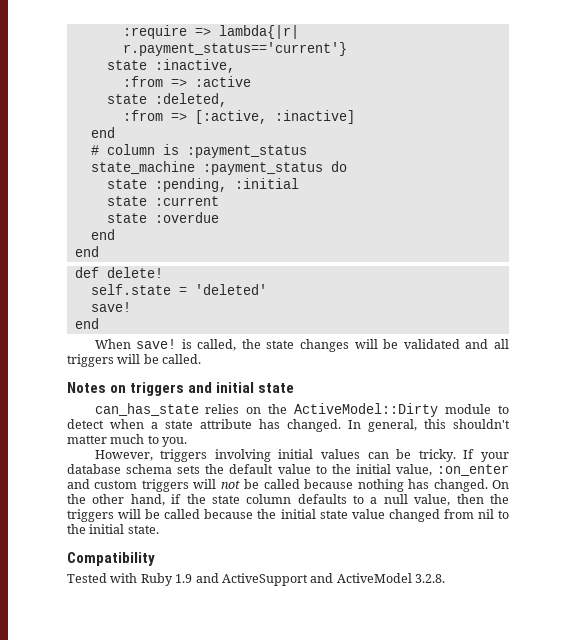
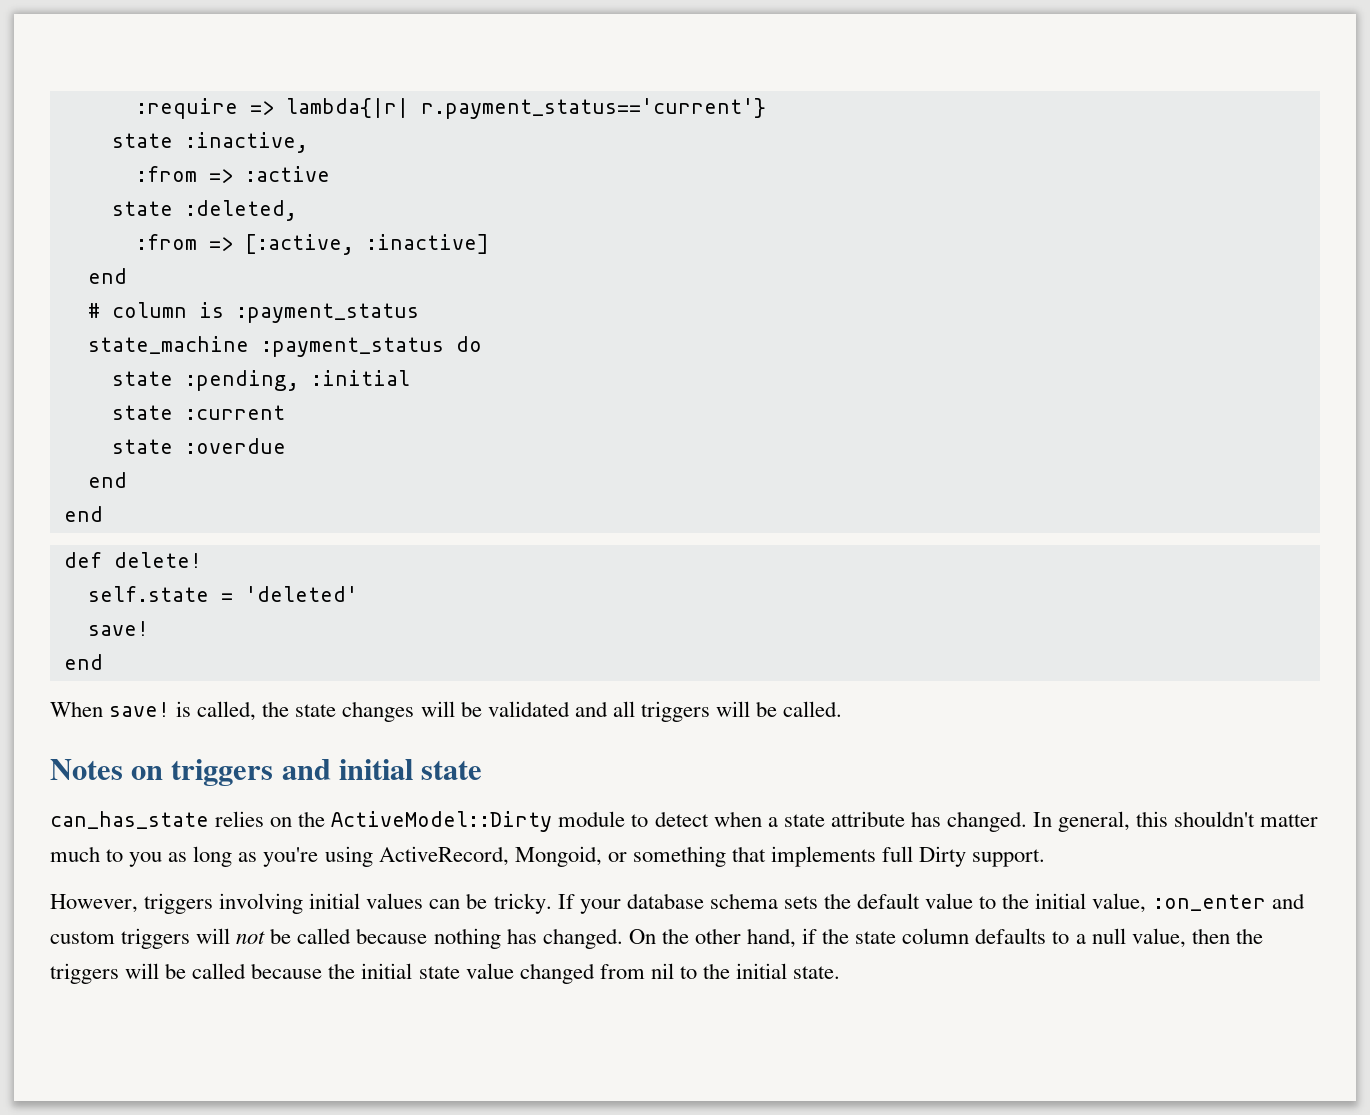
[162,437,188,447] you. -> [129,846,1046,867] you as long as you're using ActiveRecord, Mongoid, or something that implements full Dirty support.
[67,552,155,566] [67,573,445,586] // Compatibility // Tested with Ruby 1.9 and ActiveSupport and ActiveModel 3.2.8. -> (841, 972) none

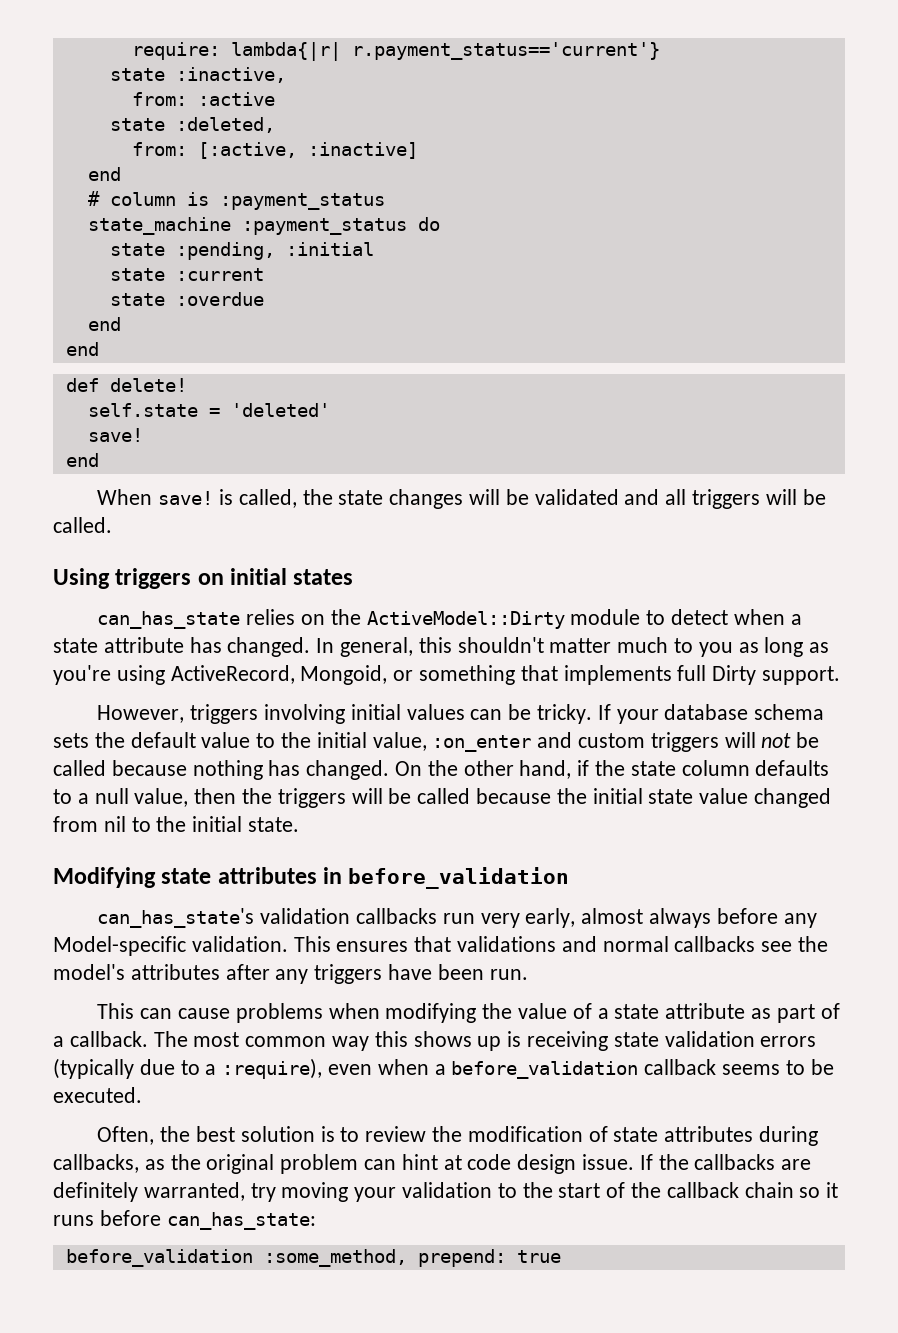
[135,98,274,119] :require => -> [131,42,220,60] require:
[135,166,233,183] :from => -> [131,92,187,106] from:
[135,234,233,251] :from => -> [131,142,187,156] from:
[50,759,483,786] Notes on triggers and initial state -> [53,568,354,589] Using triggers on initial states
(841, 972) none -> [53,867,570,889] [97,908,817,928] [53,936,829,956] [53,964,528,984] [97,1003,840,1023] [53,1031,817,1051] [53,1058,834,1079] [53,1087,142,1103] [97,1126,818,1146] [53,1154,812,1174] [53,1182,839,1202] [53,1210,316,1230] [65,1249,561,1267] // Modifying state attributes in before_validation // can_has_state's validation callbacks run very early, almost always before any Model-specific validation. This ensures that validations and normal callbacks see the model's attributes after any triggers have been run. // This can cause problems when modifying the value of a state attribute as part of a callback. The most common way this shows up is receiving state validation errors (typically due to a :require), even when a before_validation callback seems to be executed. // Often, the best solution is to review the modification of state attributes during callbacks, as the original problem can hint at code design issue. If the callbacks are definitely warranted, try moving your validation to the start of the callback chain so it runs before can_has_state: // before_validation :some_method, prepend: true

